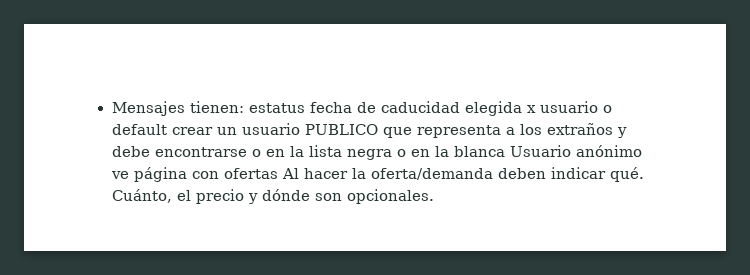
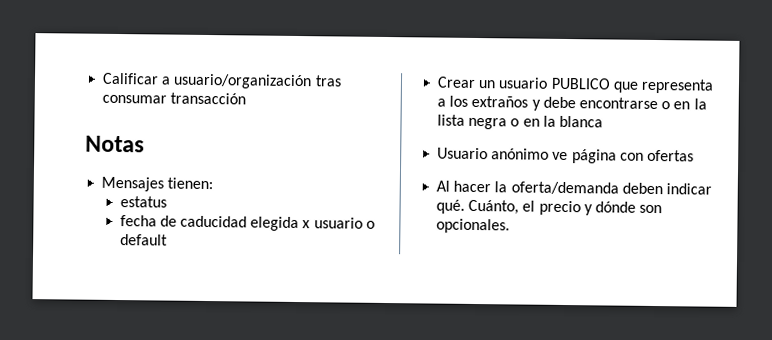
(111, 108) none -> [102,72,342,90] [102,92,247,105] [85,135,145,153] Calificar a usuario/organización tras consumar transacción // Notas //
(244, 107) none -> (214, 183) //
(305, 108) none -> (167, 202) //
[171,127,213,135] crear -> [437,76,477,88] // Crear
(505, 151) none -> (603, 121) //
(278, 173) none -> (694, 155) //

